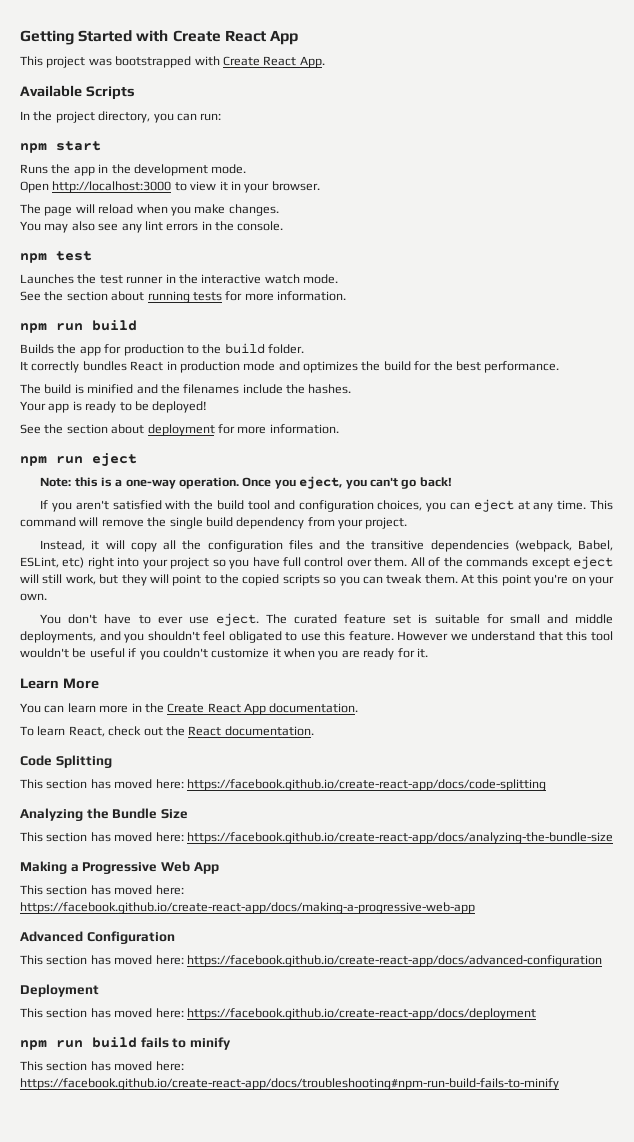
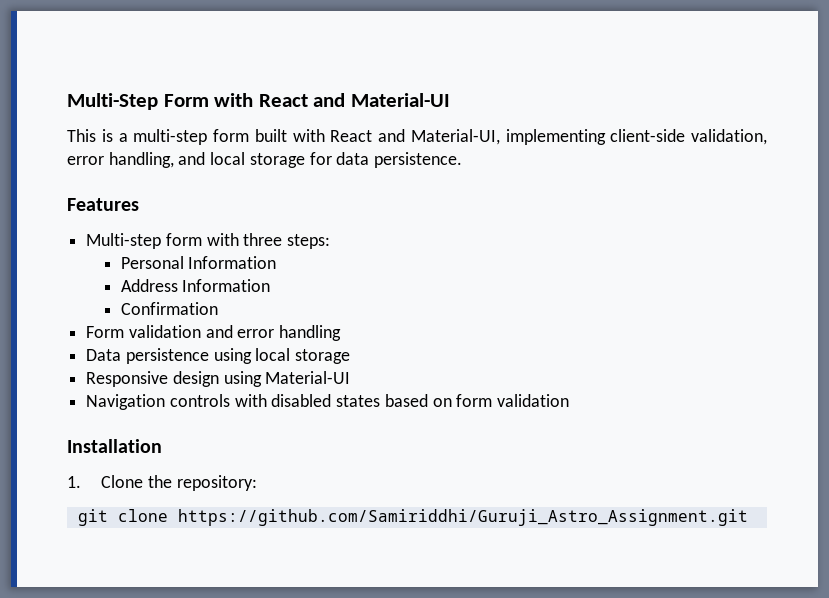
[20,30,298,45] [20,56,325,68] [20,85,135,100] [20,111,222,123] [20,141,101,153] [20,164,247,176] [20,181,320,193] [20,204,279,216] [20,221,284,233] [20,251,92,263] [20,274,338,284] [20,291,346,303] [20,320,137,333] [20,343,304,356] [20,361,560,373] [20,384,352,394] [20,401,208,413] [20,424,339,436] [20,453,137,467] [40,476,452,489] [40,499,614,512] [20,517,408,529] [40,540,614,552] [20,556,614,569] [20,574,615,586] [20,593,47,601] [40,613,613,626] [20,631,613,643] [20,648,428,660] [20,678,99,689] [20,703,359,715] [20,726,314,737] [20,755,112,768] [20,779,546,791] [20,808,188,821] [20,832,613,844] [20,861,219,874] [20,885,184,895] [20,902,475,914] [20,931,175,944] [20,955,602,967] [20,984,99,997] [20,1008,536,1020] [20,1037,231,1050] [20,1061,184,1071] [20,1078,559,1090] Getting Started with Create React App // This project was bootstrapped with Create React App. // Available Scripts // In the project directory, you can run: // npm start // Runs the app in the development mode. // Open http://localhost:3000 to view it in your browser. // The page will reload when you make changes. // You may also see any lint errors in the console. // npm test // Launches the test runner in the interactive watch mode. // See the section about running tests for more information. // npm run build // Builds the app for production to the build folder. // It correctly bundles React in production mode and optimizes the build for the best performance. // The build is minified and the filenames include the hashes. // Your app is ready to be deployed! // See the section about deployment for more information. // npm run eject // Note: this is a one-way operation. Once you eject, you can't go back! // If you aren't satisfied with the build tool and configuration choices, you can eject at any time. This command will remove the single build dependency from your project. // Instead, it will copy all the configuration files and the transitive dependencies (webpack, Babel, ESLint, etc) right into your project so you have full control over them. All of the commands except eject will still work, but they will point to the copied scripts so you can tweak them. At this point you're on your own. // You don't have to ever use eject. The curated feature set is suitable for small and middle deployments, and you shouldn't feel obligated to use this feature. However we understand that this tool wouldn't be useful if you couldn't customize it when you are ready for it. // Learn More // You can learn more in the Create React App documentation. // To learn React, check out the React documentation. // Code Splitting // This section has moved here: https://facebook.github.io/create-react-app/docs/code-splitting // Analyzing the Bundle Size // This section has moved here: https://facebook.github.io/create-react-app/docs/analyzing-the-bundle-size // Making a Progressive Web App // This section has moved here: https://facebook.github.io/create-react-app/docs/making-a-progressive-web-app // Advanced Configuration // This section has moved here: https://facebook.github.io/create-react-app/docs/advanced-configuration // Deployment // This section has moved here: https://facebook.github.io/create-react-app/docs/deployment // npm run build fails to minify // This section has moved here: https://facebook.github.io/create-react-app/docs/troubleshooting#npm-run-build-fails-to-minify -> [67,93,450,110] [67,129,767,145] [67,152,463,168] [67,198,139,211] [86,233,331,249] [120,256,277,269] [120,279,271,292] [120,302,218,315] [86,325,342,341] [86,348,351,364] [86,371,351,387] [86,394,570,410] [67,439,162,453] [67,475,257,491] [77,509,748,526] Multi-Step Form with React and Material-UI // This is a multi-step form built with React and Material-UI, implementing client-side validation, error handling, and local storage for data persistence. // Features // Multi-step form with three steps: // Personal Information // Address Information // Confirmation // Form validation and error handling // Data persistence using local storage // Responsive design using Material-UI // Navigation controls with disabled states based on form validation // Installation // 1. Clone the repository: // git clone https://github.com/Samiriddhi/Guruji_Astro_Assignment.git

